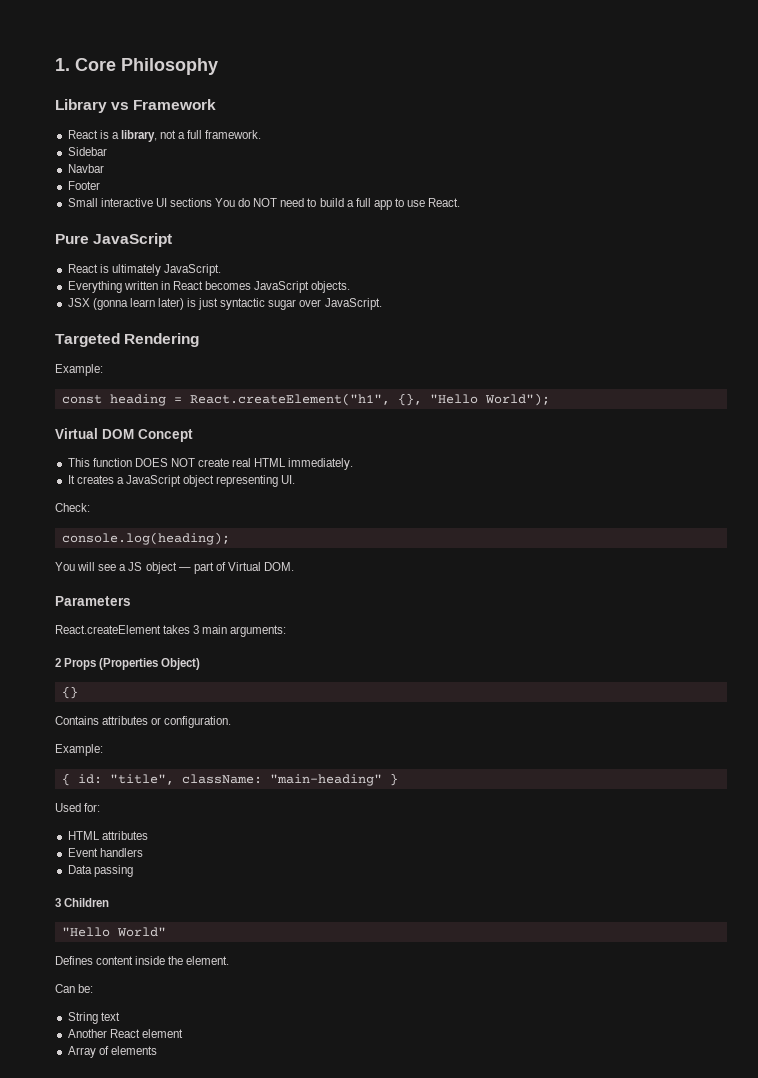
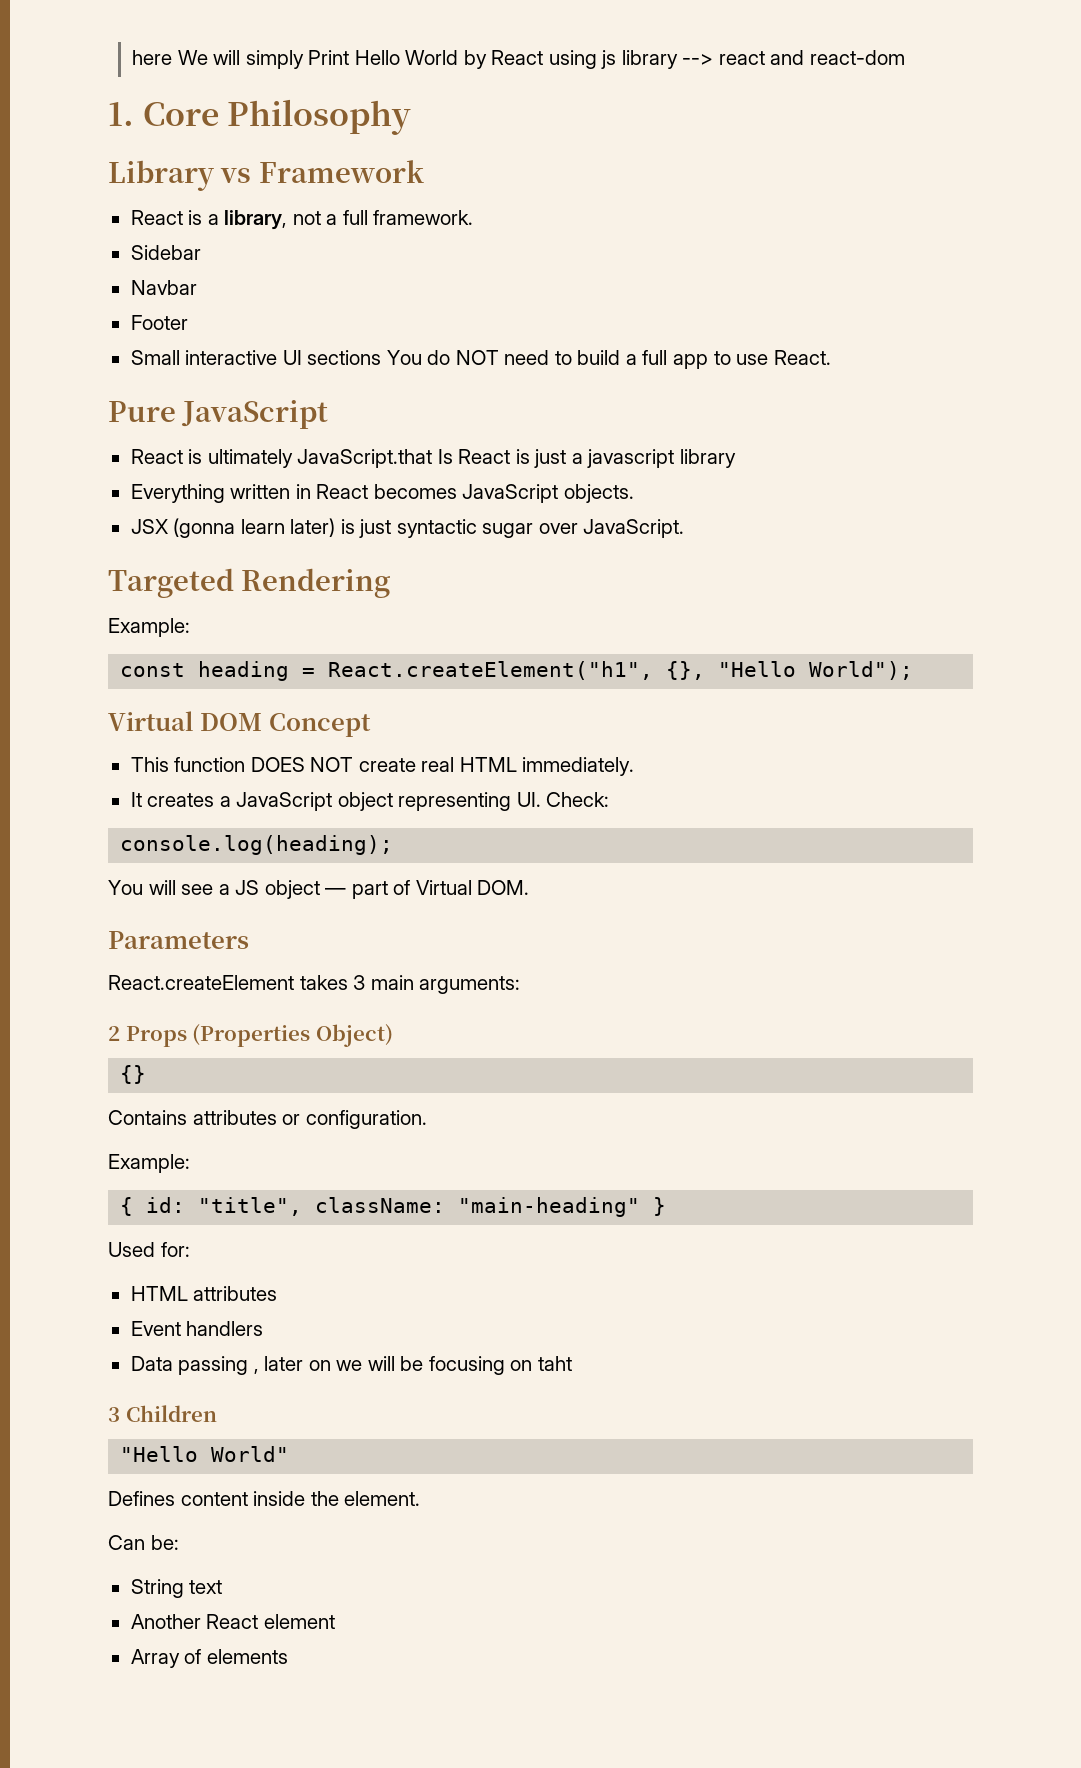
(55, 64) none -> [131,50,906,69] here We will simply Print Hello World by React using js library --> react and react-dom //
[163,264,221,276] JavaScript. -> [297,449,736,468] JavaScript.that Is React is just a javascript library
(296, 479) // -> (541, 799) none
(133, 871) none -> [253,1356,572,1375] , later on we will be focusing on taht

